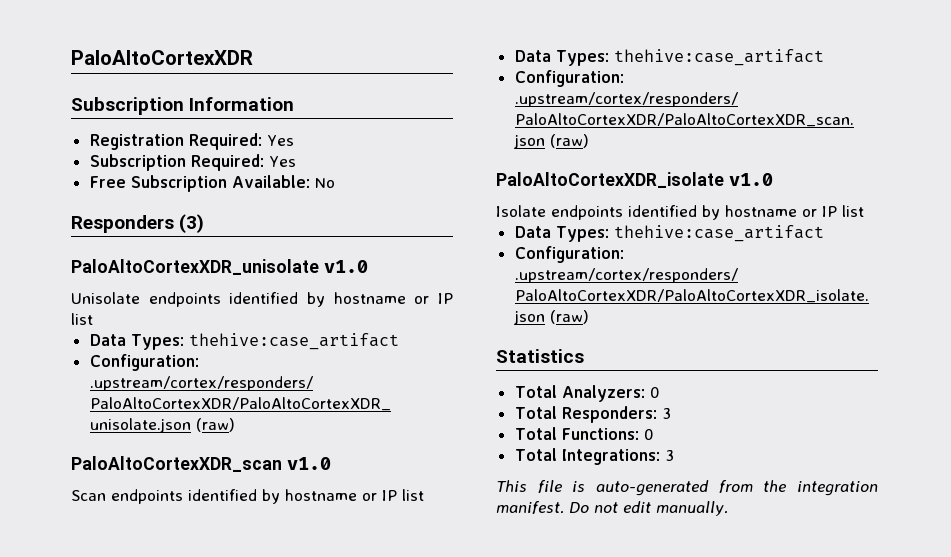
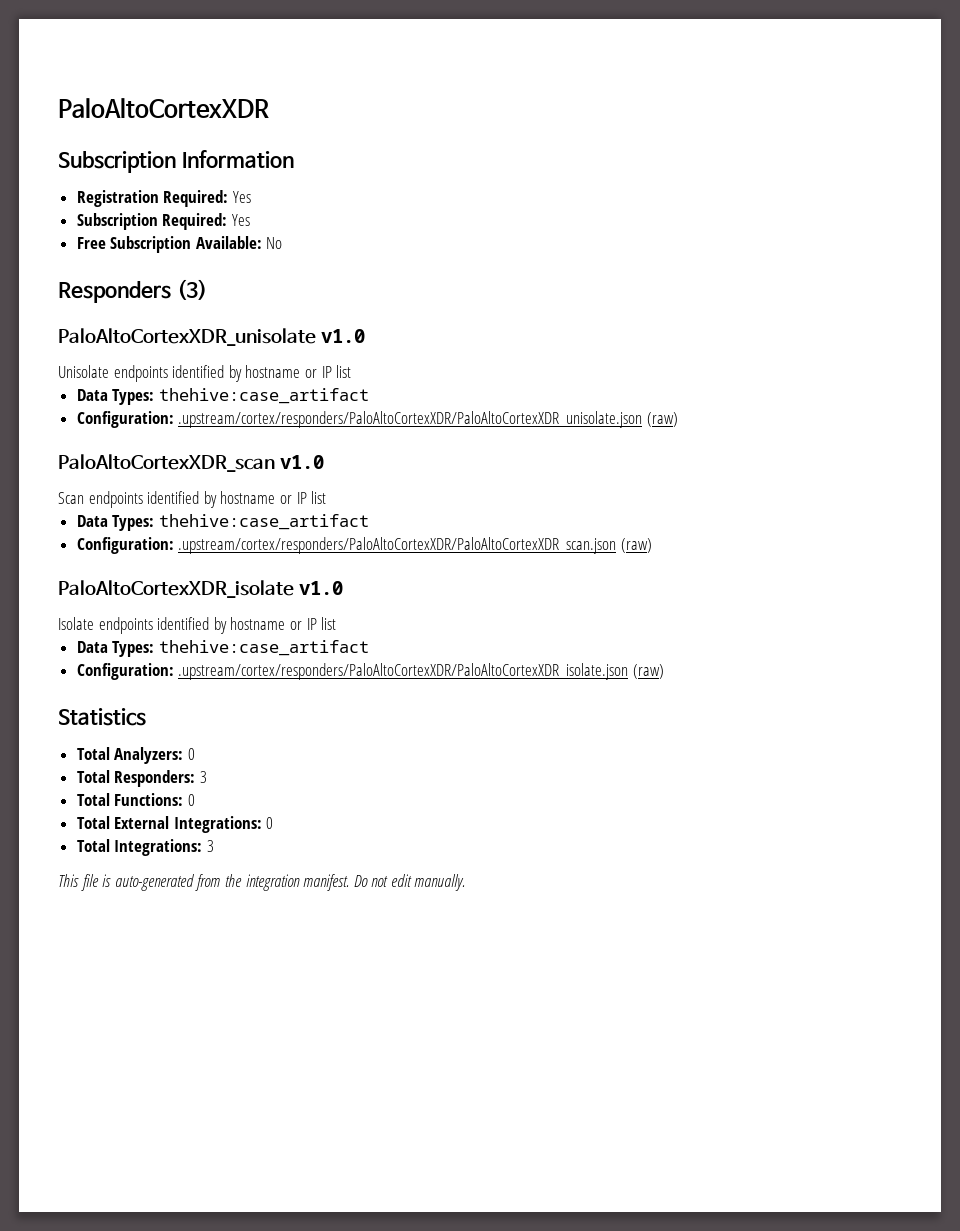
(654, 434) none -> [76,816,274,833] // Total External Integrations: 0

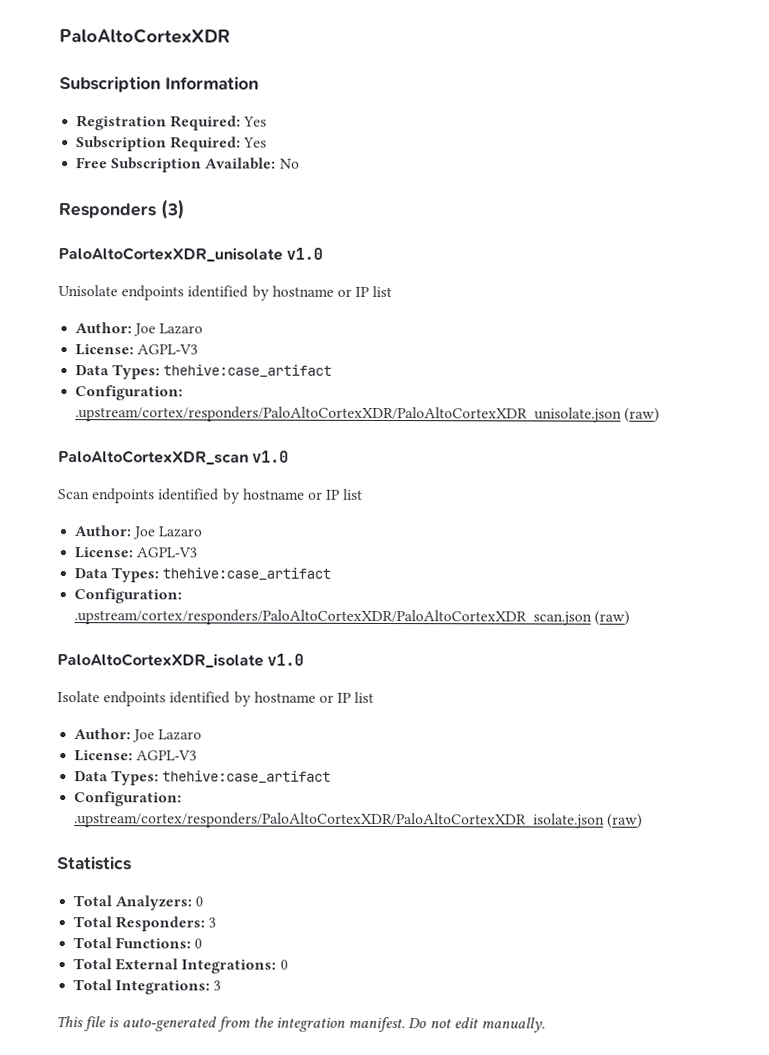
(352, 371) none -> [75,322,204,337] [75,344,199,356] // Author: Joe Lazaro // License: AGPL-V3
(327, 497) none -> [74,525,204,540] [74,547,198,559] // Author: Joe Lazaro // License: AGPL-V3
(337, 623) none -> [74,728,203,743] [74,750,198,762] // Author: Joe Lazaro // License: AGPL-V3

